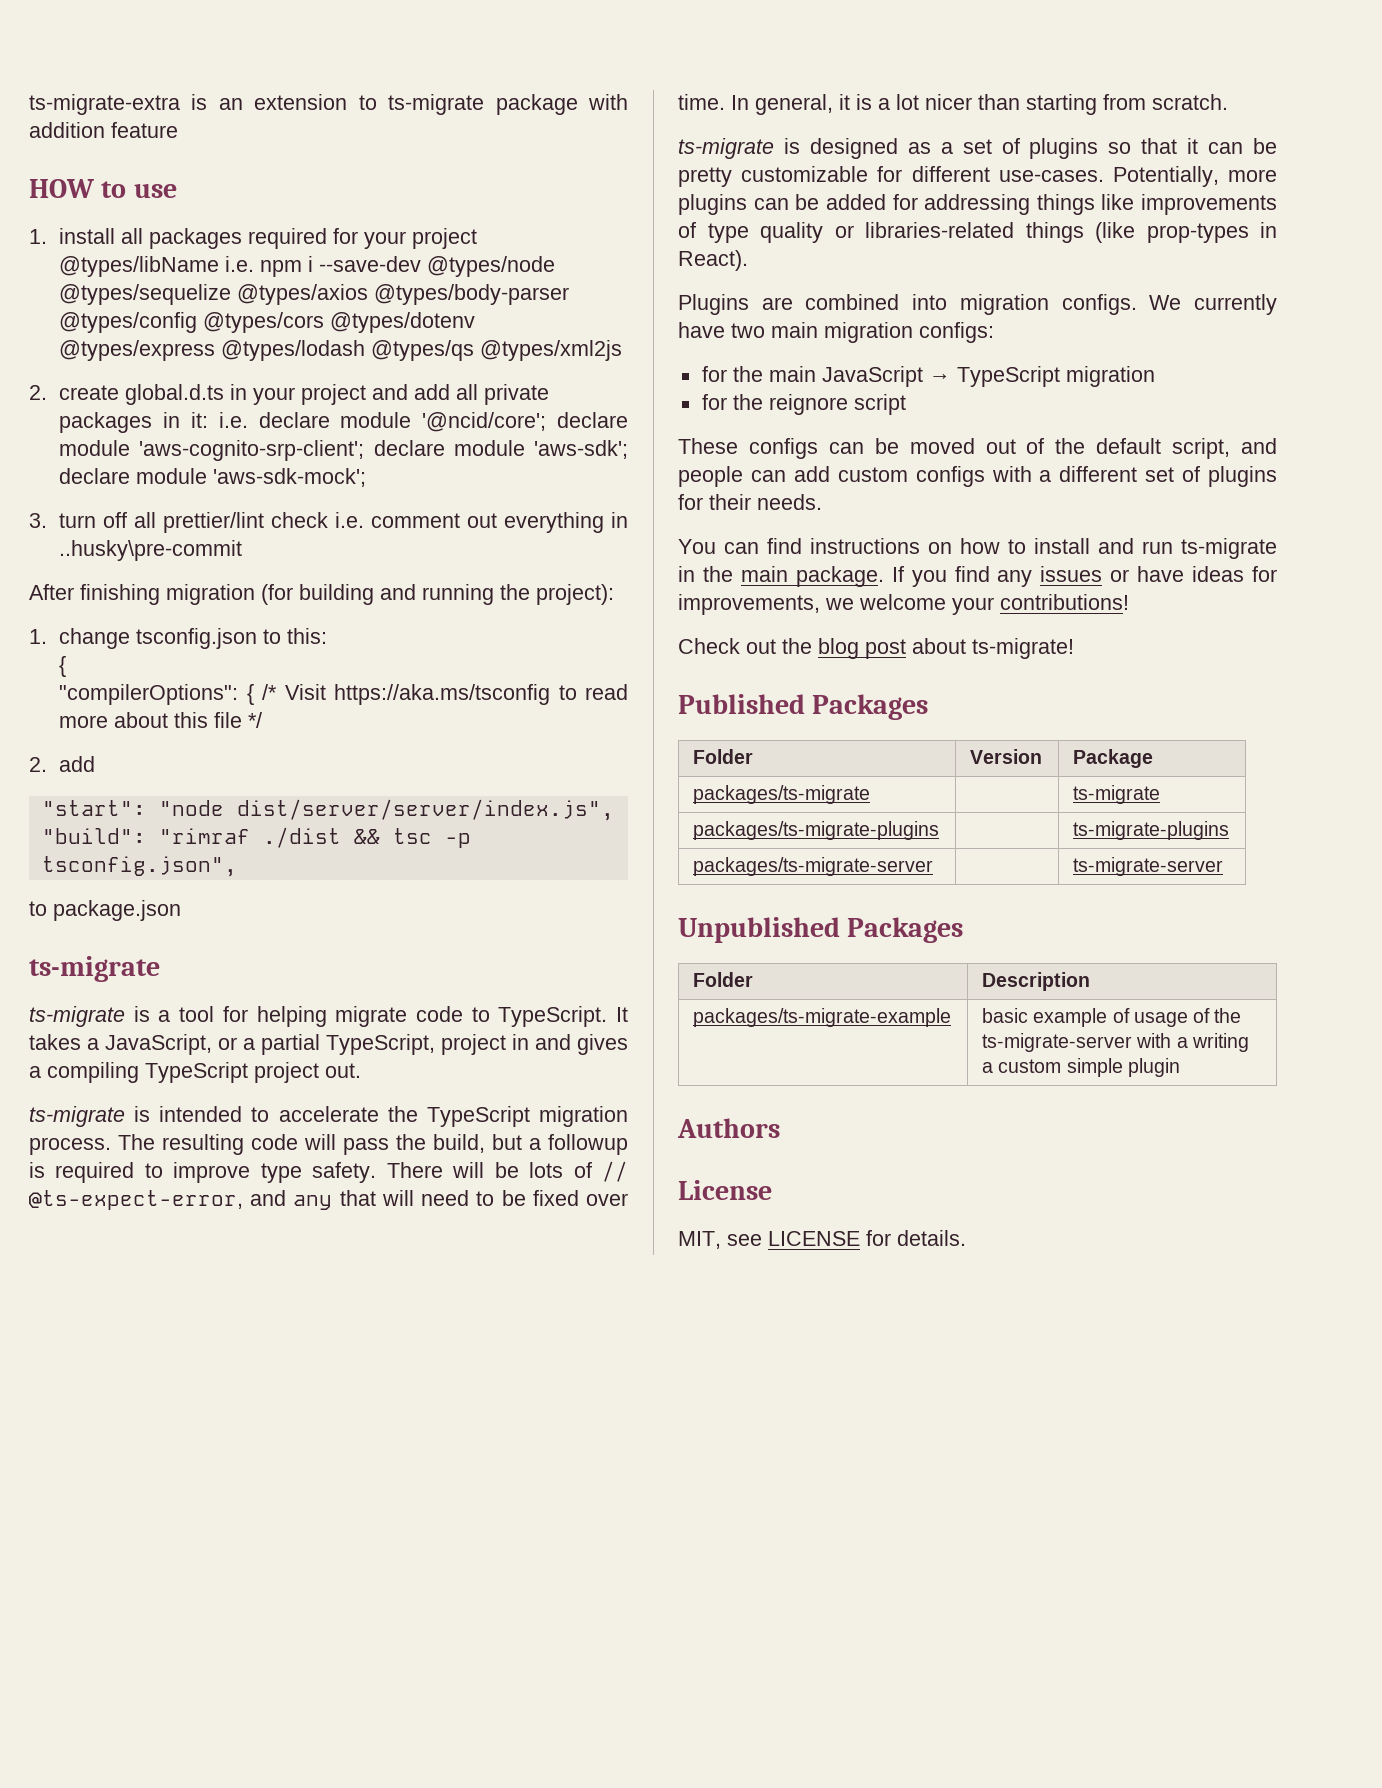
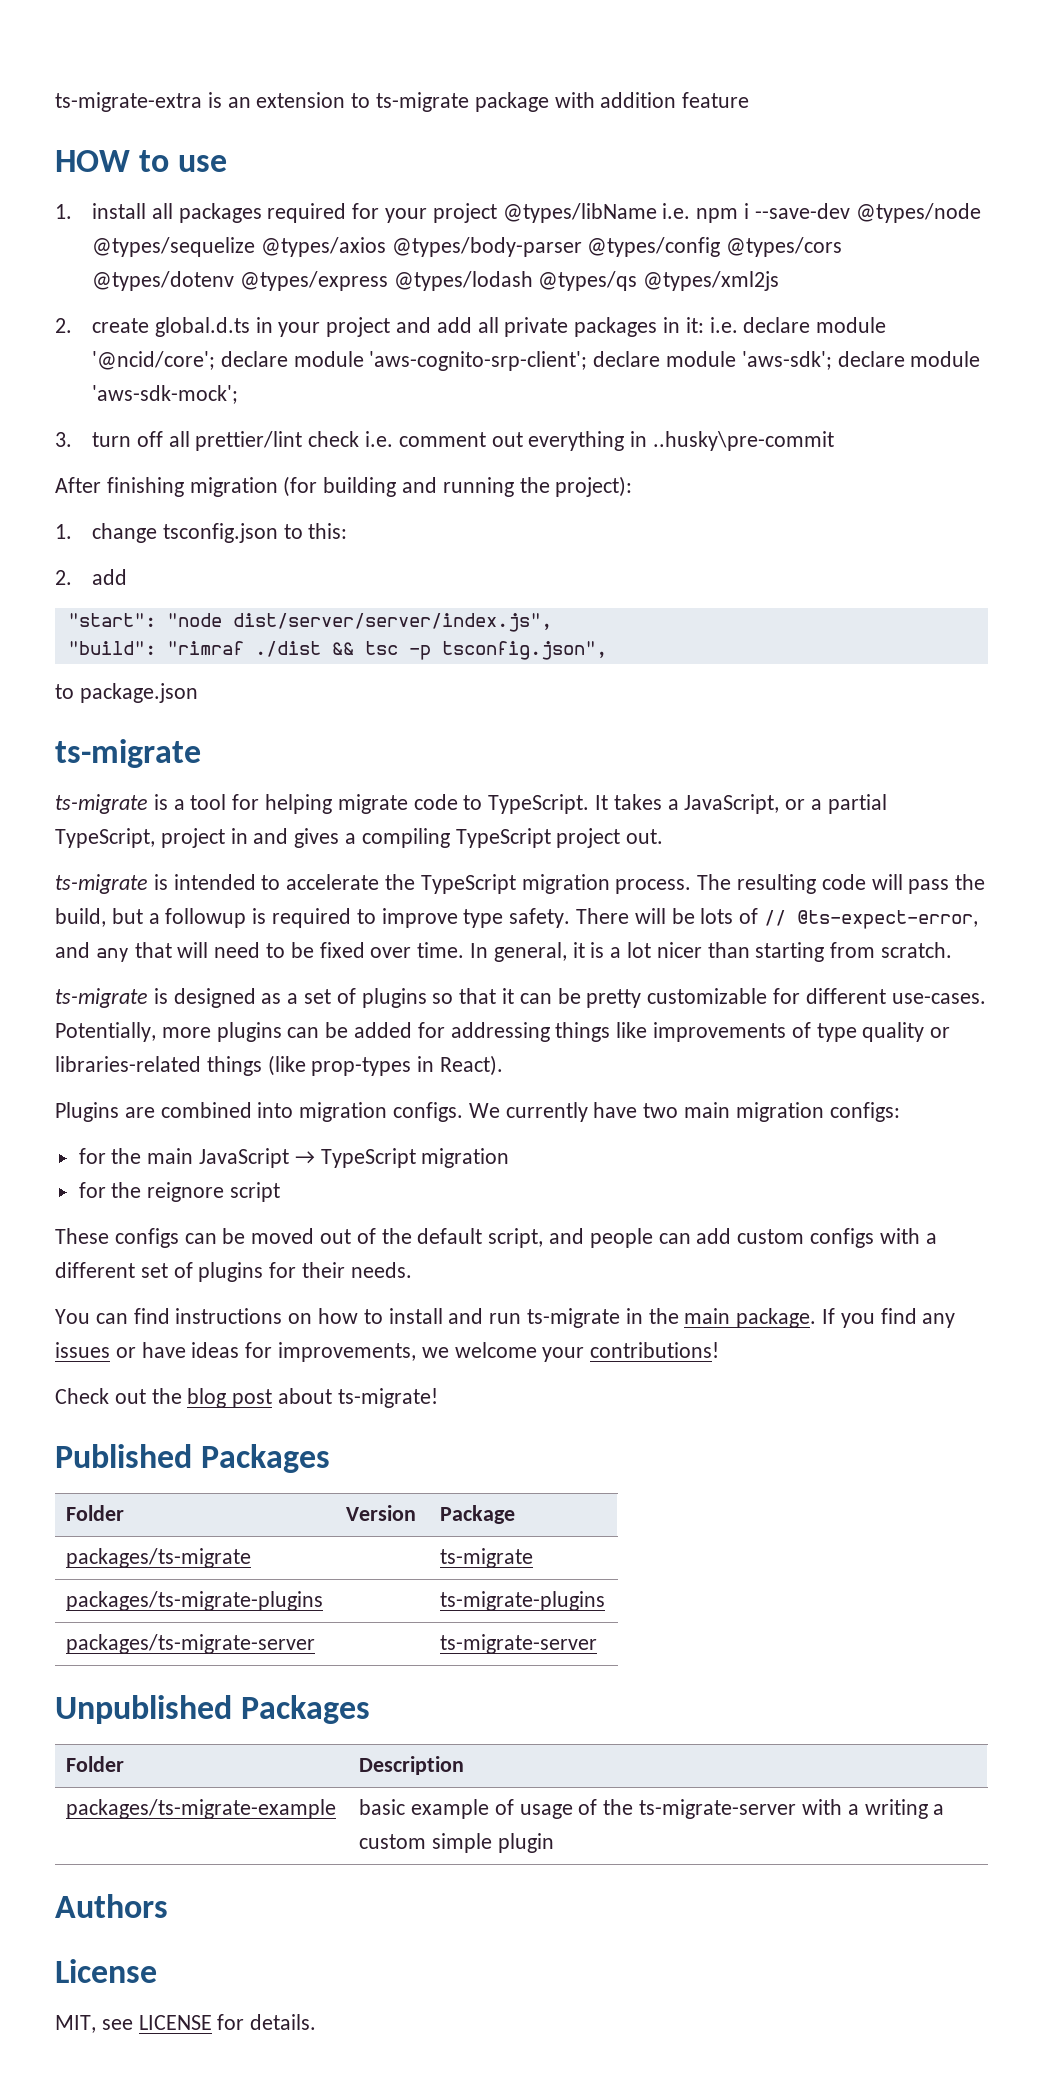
[59,656,67,677] [59,684,628,705] [59,712,263,728] // { // "compilerOptions": { /* Visit https://aka.ms/tsconfig to read more about this file */ -> (348, 531) none

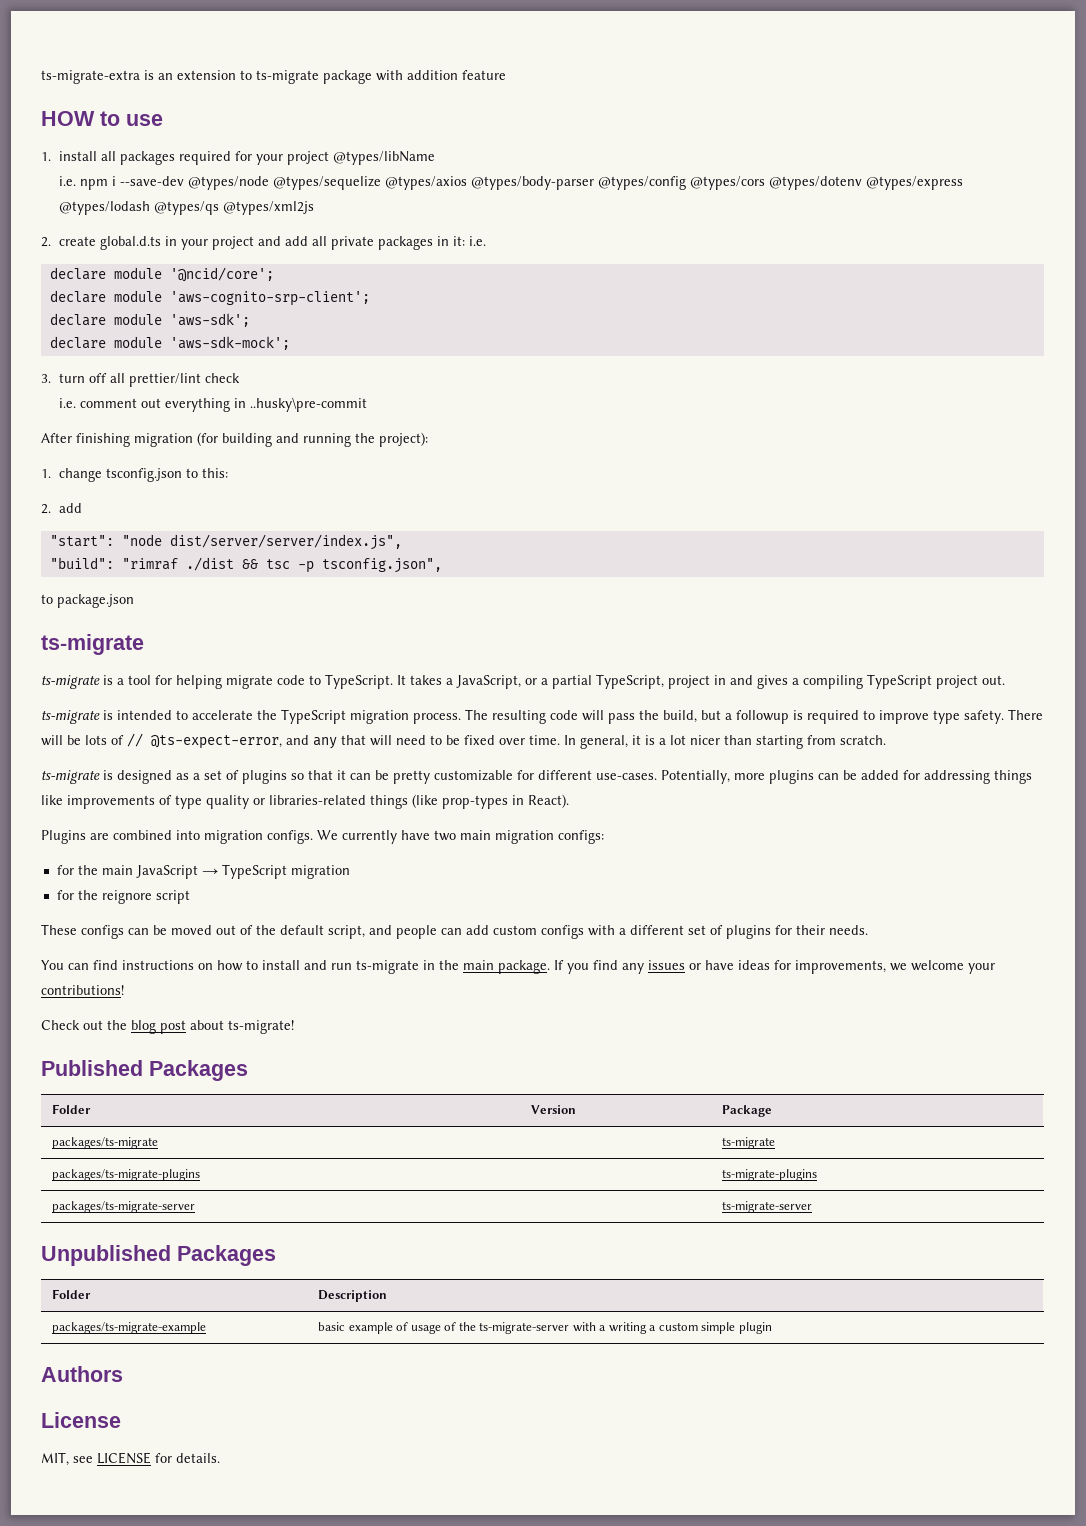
(657, 213) none -> (436, 158) //
(738, 325) none -> (487, 241) //
(215, 360) none -> (274, 274) //
(588, 361) none -> (370, 298) //
(832, 360) none -> (250, 320) //
(360, 439) none -> (241, 378) //

